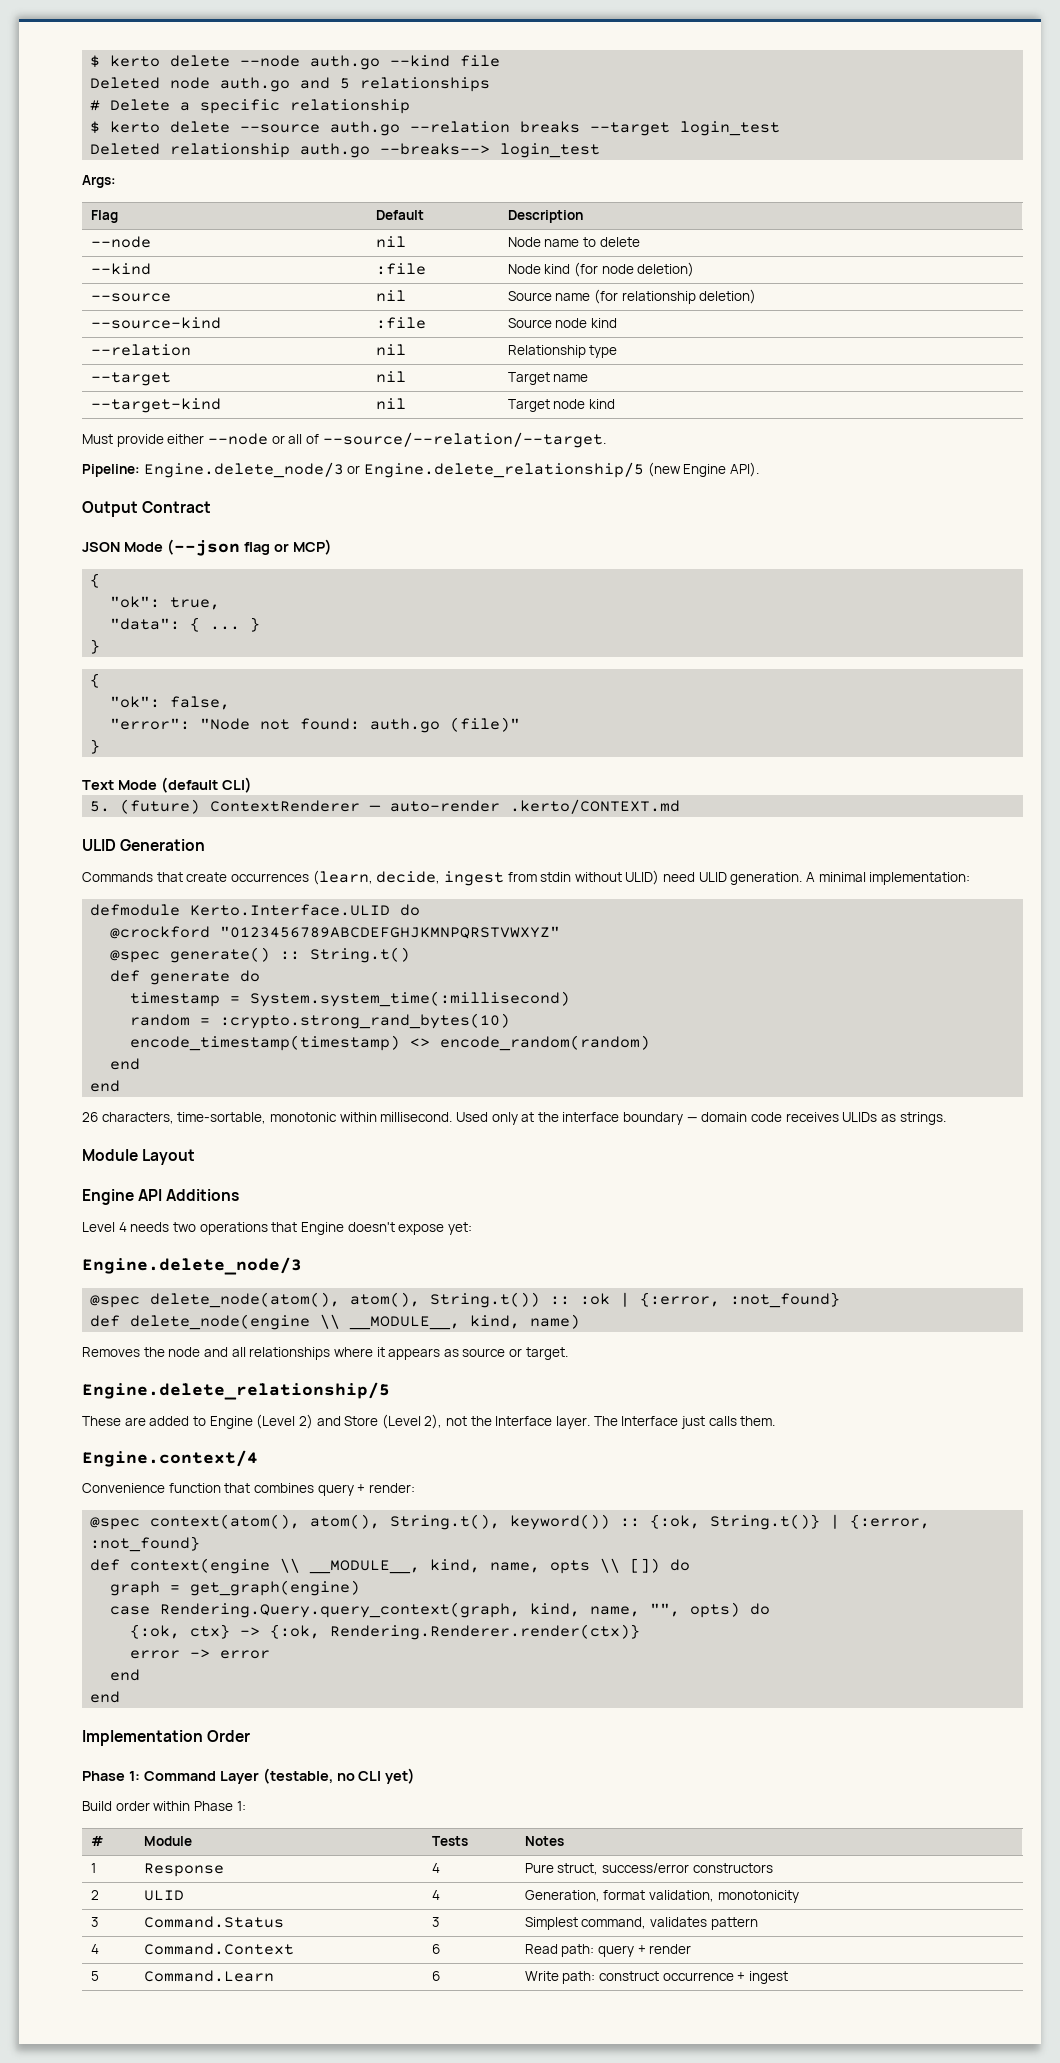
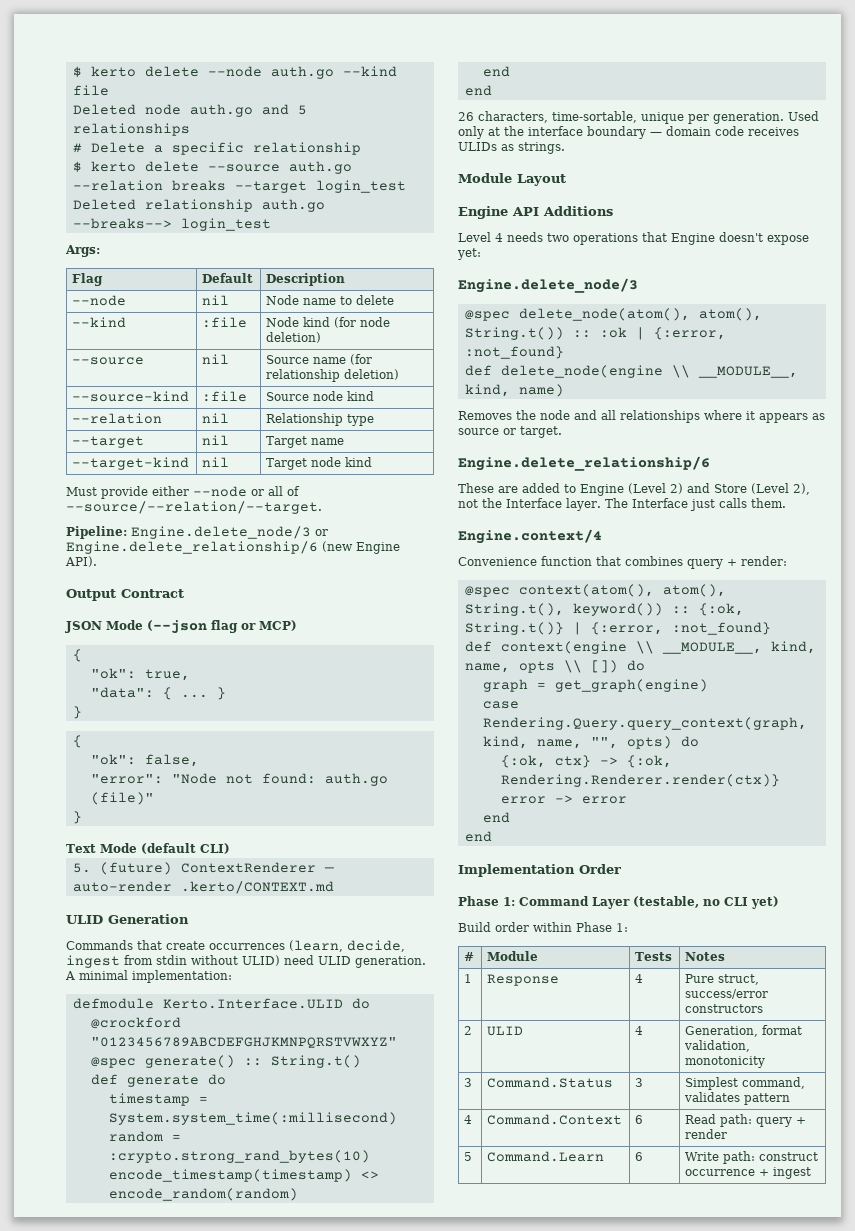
[363,462,644,478] Engine.delete_relationship/5 -> [66,541,318,554] Engine.delete_relationship/6
[269,1112,453,1122] monotonic within millisecond. -> [641,112,784,124] unique per generation.
[82,1382,390,1400] Engine.delete_relationship/5 -> [458,456,710,471] Engine.delete_relationship/6

